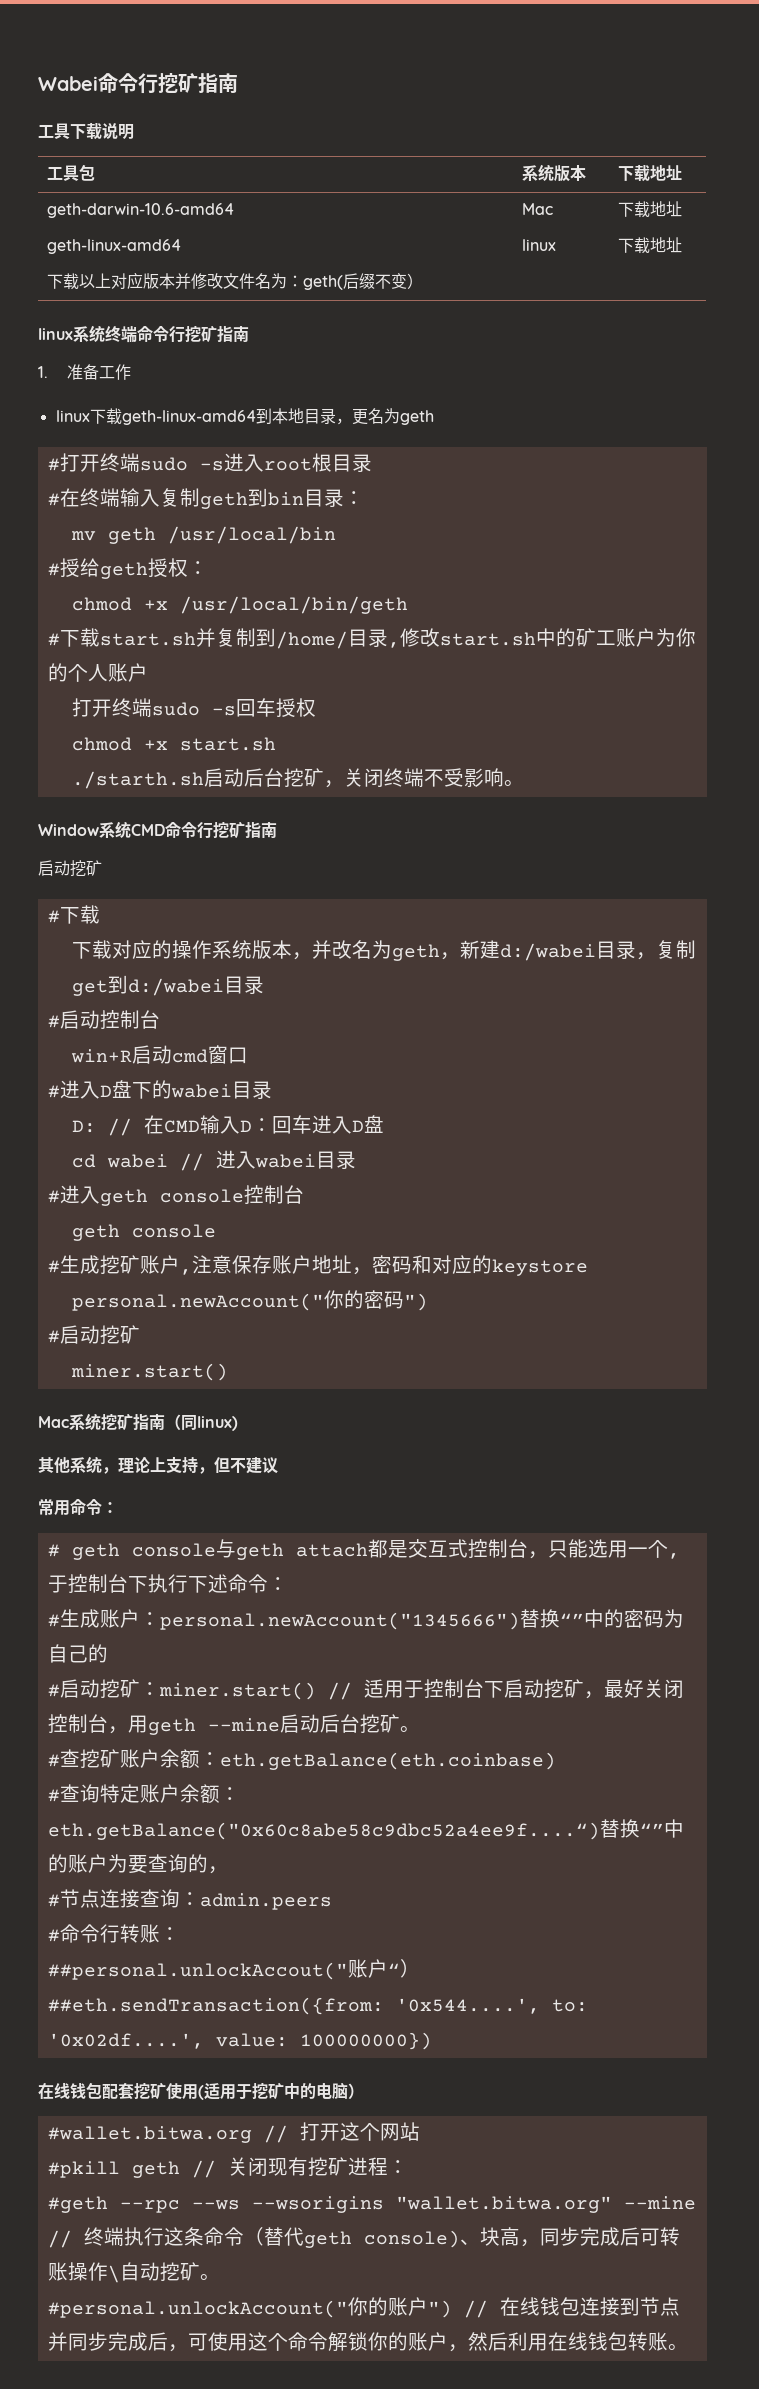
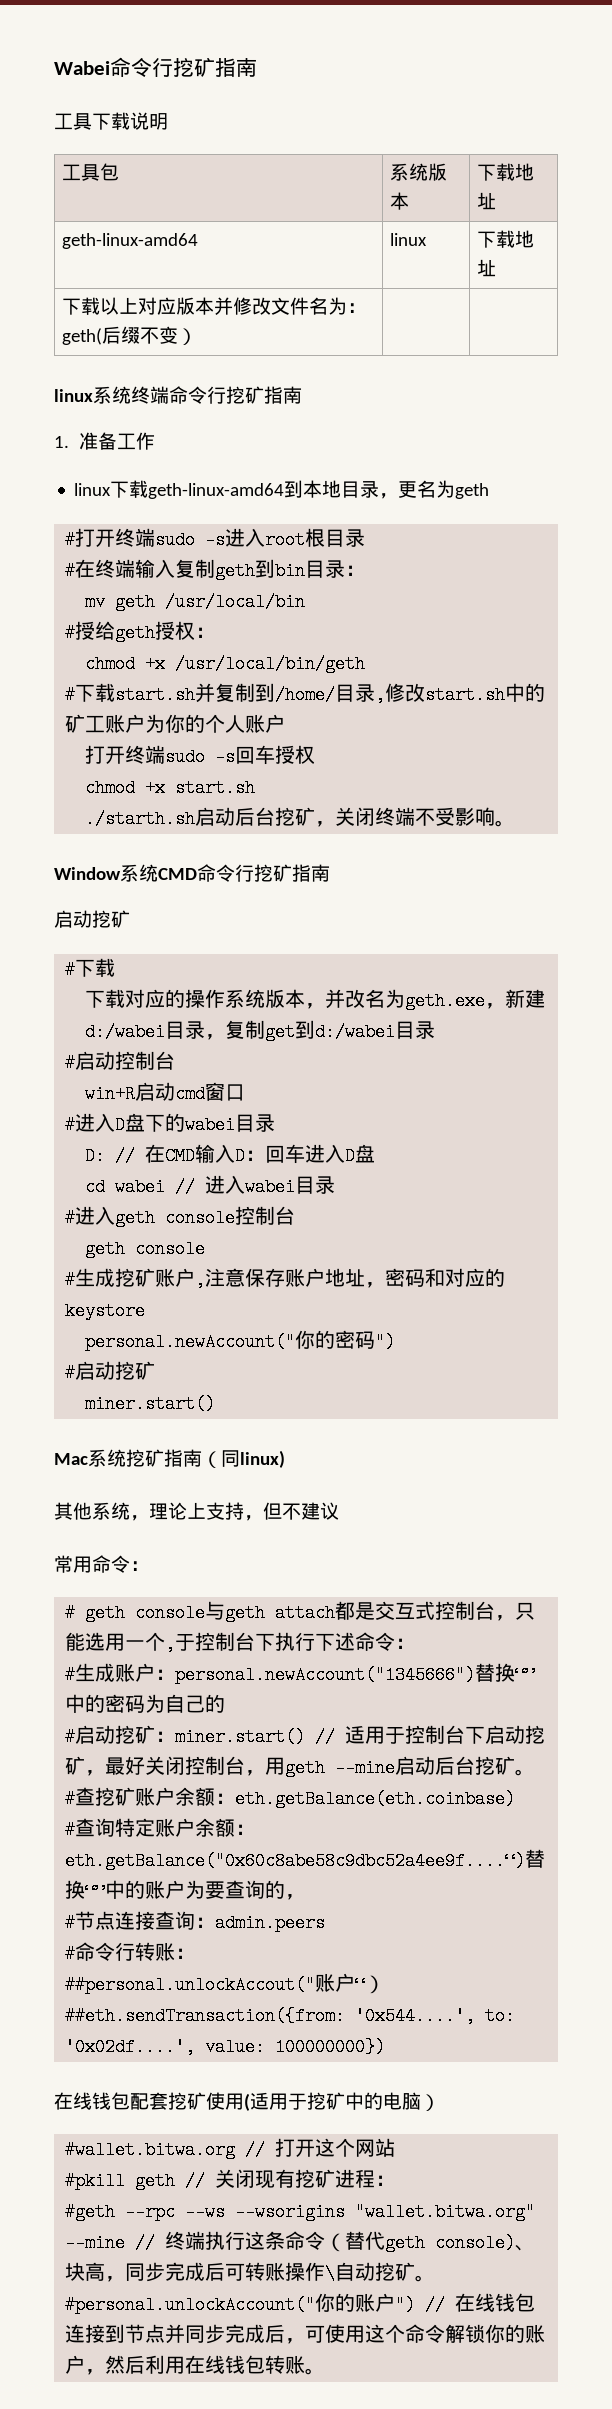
[46,203,234,218] [521,203,553,215] [617,201,682,218] // geth-darwin-10.6-amd64 | Mac | 下载地址 -> (497, 201) none
[391,944,440,961] geth -> [405,992,486,1010] geth.exe

